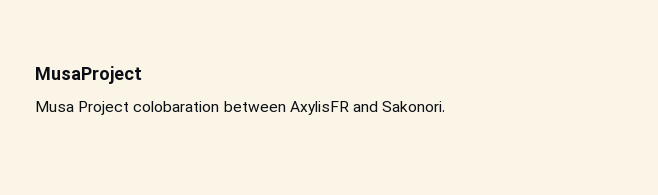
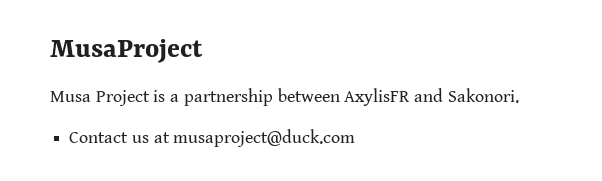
[133,101,220,112] colobaration -> [153,88,273,106] is a partnership
(446, 106) none -> [69,129,356,147] // Contact us at musaproject@duck.com

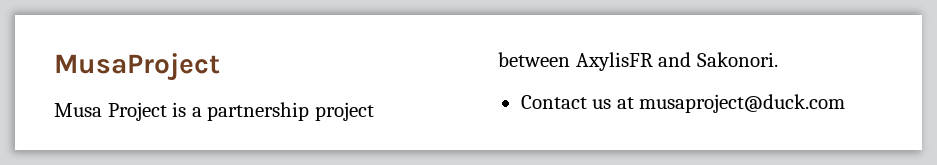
(273, 97) none -> [314,102,374,121] project

